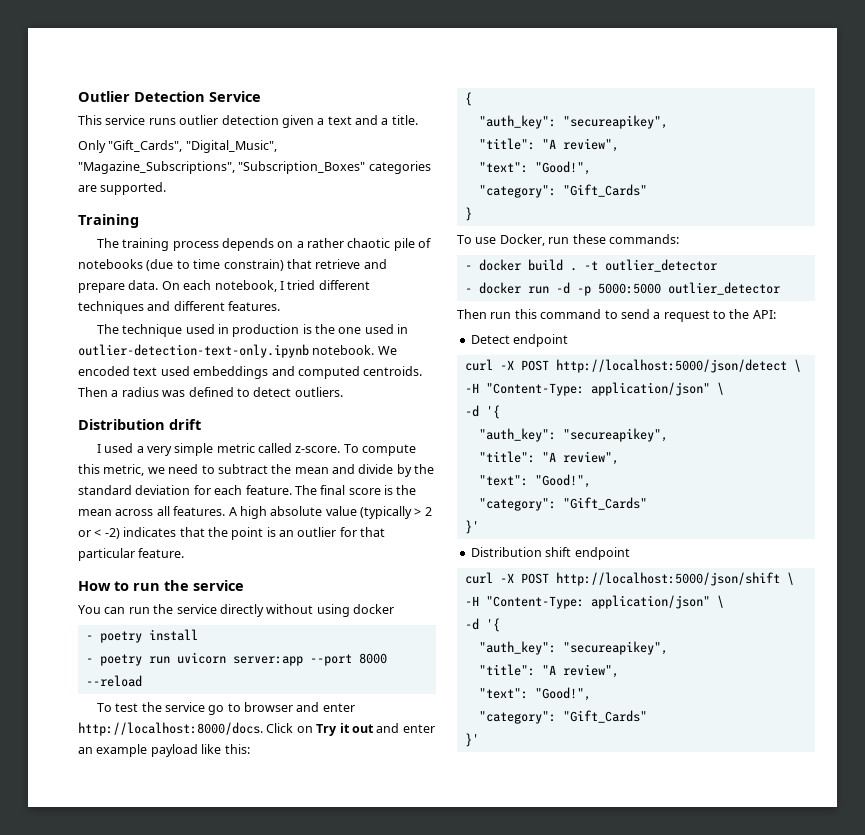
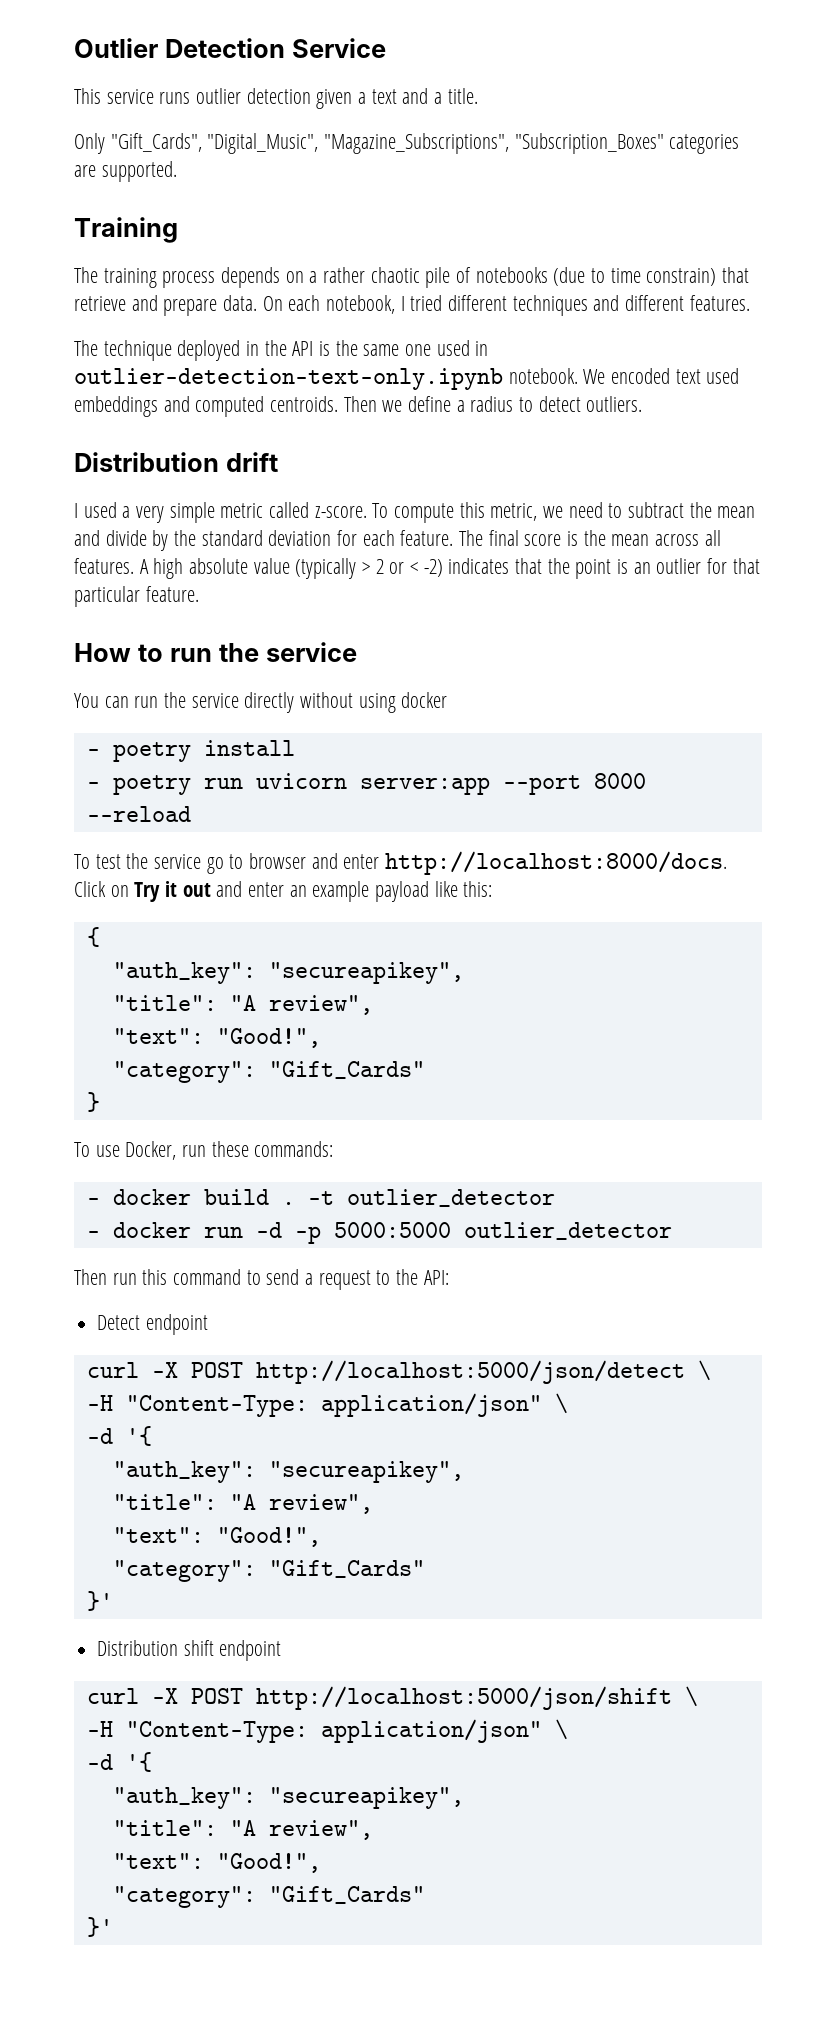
[185,324,336,337] used in production is the -> [177,340,400,361] deployed in the API is the same
[111,387,234,397] a radius was defined -> [382,396,514,412] we define a radius

